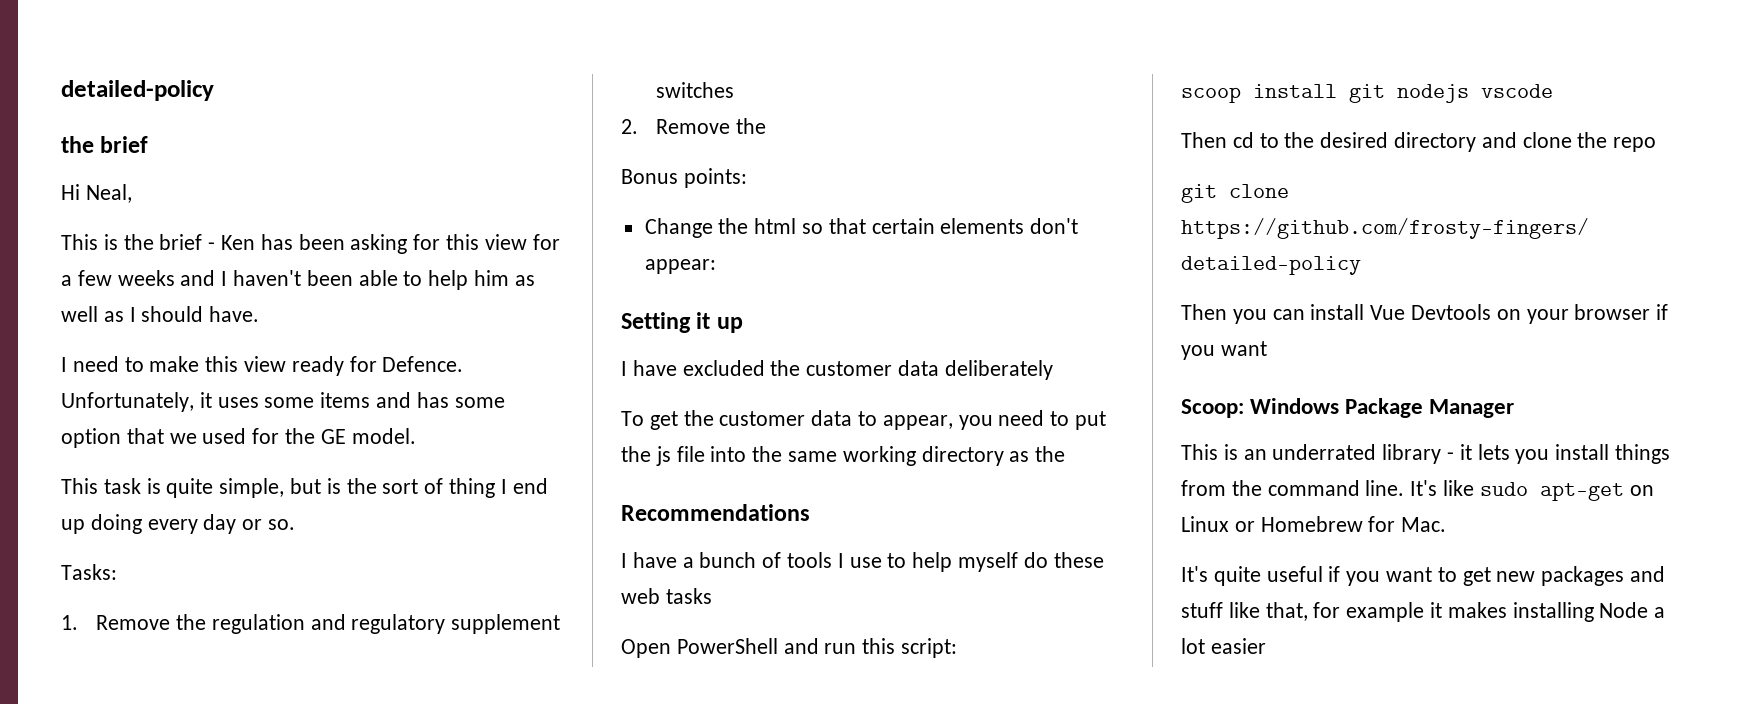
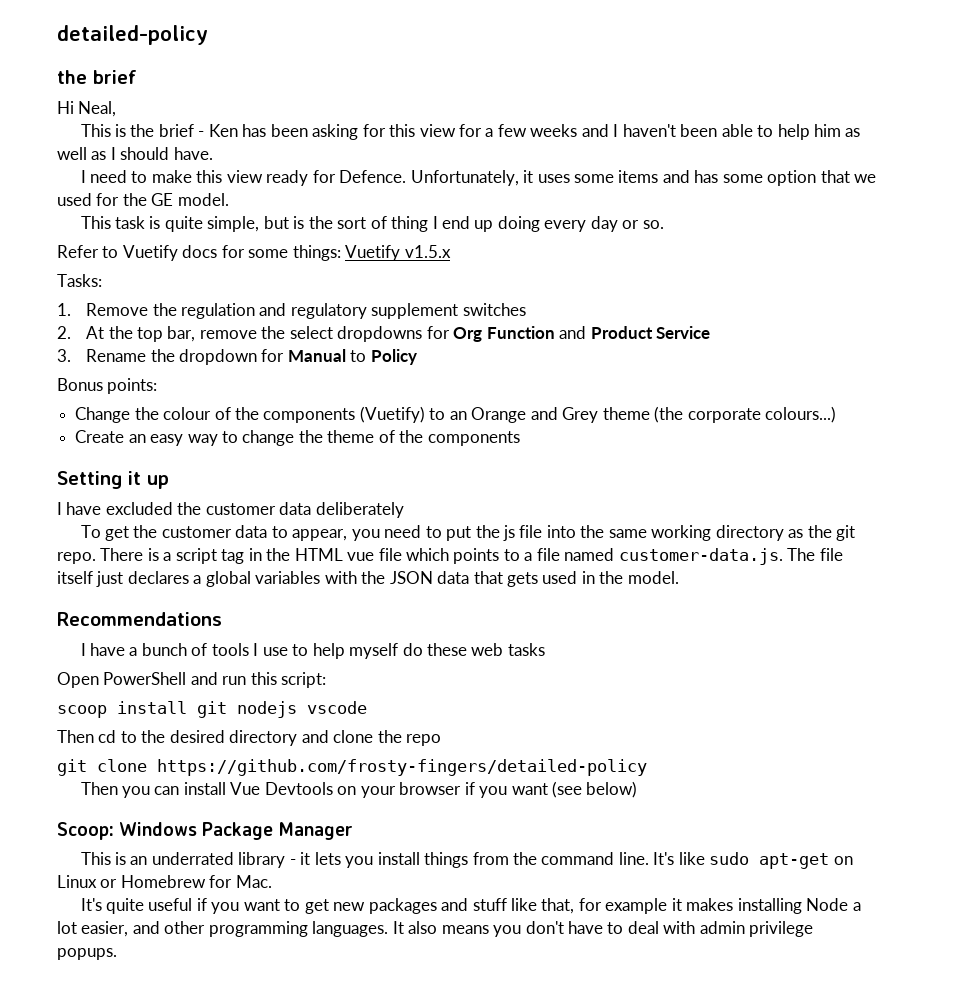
(296, 524) none -> [57,245,451,261] // Refer to Vuetify docs for some things: Vuetify v1.5.x
[656,118,766,134] [621,168,747,188] [644,218,1079,238] [644,259,716,274] Remove the // Bonus points: // Change the html so that certain elements don't appear: -> [86,326,711,342] [57,349,417,365] [57,378,158,394] [75,406,836,423] [75,430,520,446] At the top bar, remove the select dropdowns for Org Function and Product Service // 3. Rename the dropdown for Manual to Policy // Bonus points: // Change the colour of the components (Vuetify) to an Orange and Grey theme (the corporate colours...) // Create an easy way to change the theme of the components
(1066, 454) none -> [836,525,856,541] [57,548,843,565] [57,571,679,587] git repo. There is a script tag in the HTML vue file which points to a file named customer-data.js. The file itself just declares a global variables with the JSON data that gets used in the model.
(1267, 348) none -> [551,781,638,798] (see below)
[1210,638,1266,654] easier -> [81,921,814,937] [57,948,117,960] easier, and other programming languages. It also means you don't have to deal with admin privilege popups.

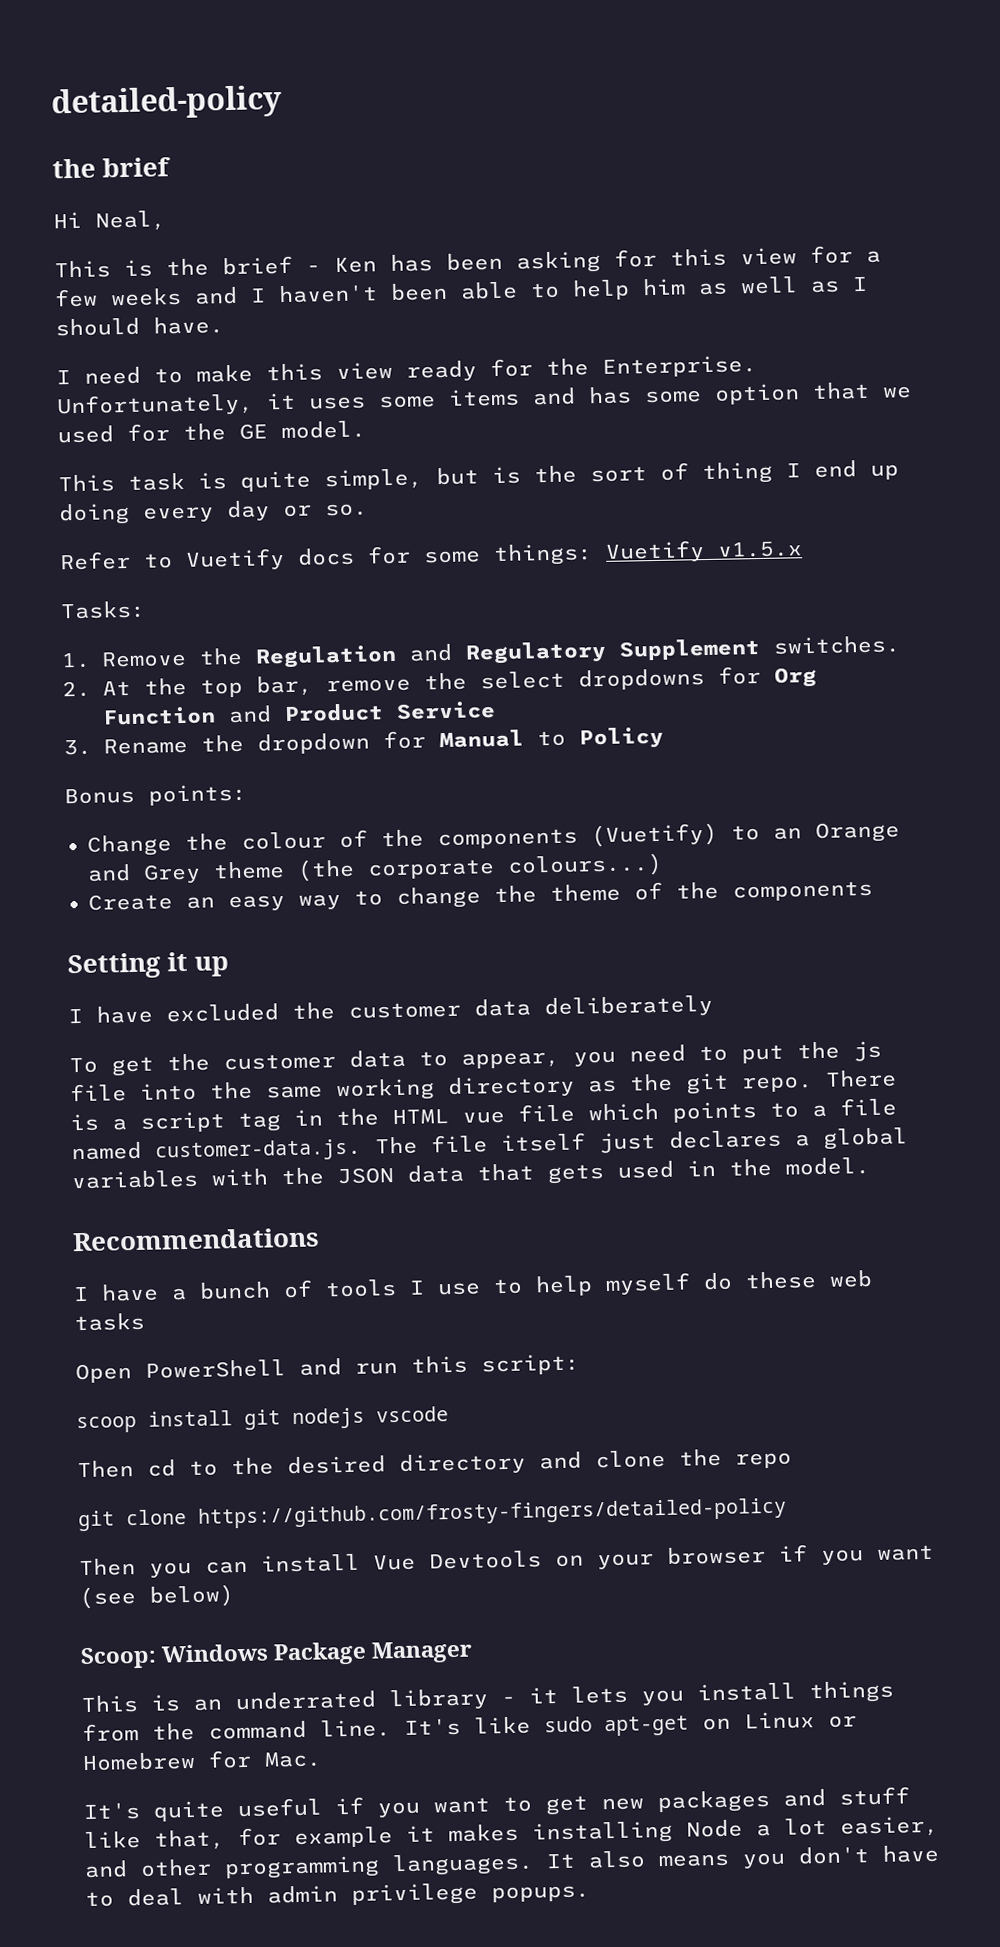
[339,170,407,183] Defence. -> [546,355,757,378] the Enterprise.
[180,303,526,319] regulation and regulatory supplement switches -> [254,635,900,669] Regulation and Regulatory Supplement switches.

